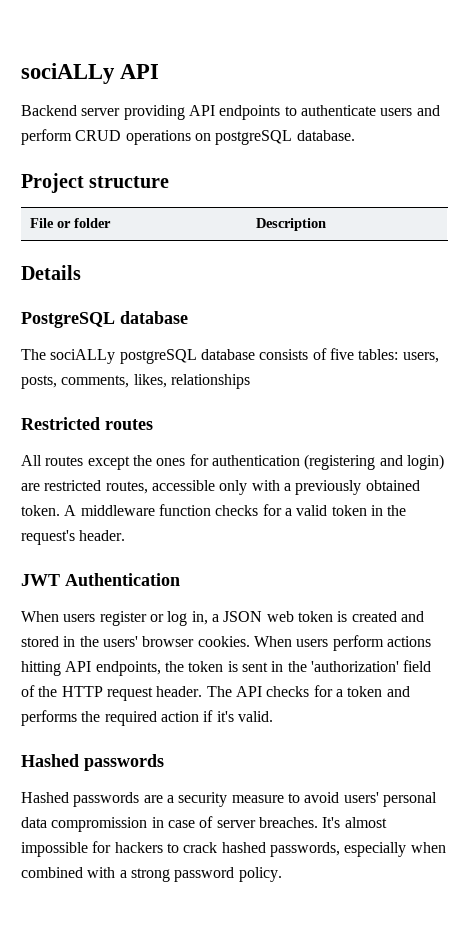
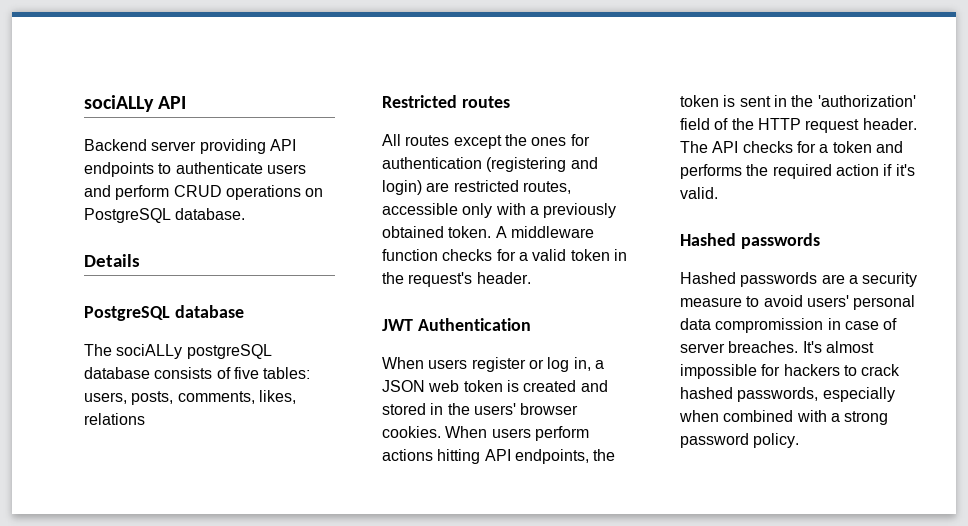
[215,130,293,145] postgreSQL -> [84,208,171,223] PostgreSQL
[21,173,170,193] [29,218,111,228] [255,218,326,231] // Project structure // File or folder | Description -> (246, 214) none
[170,374,250,389] relationships -> [84,413,145,425] relations

